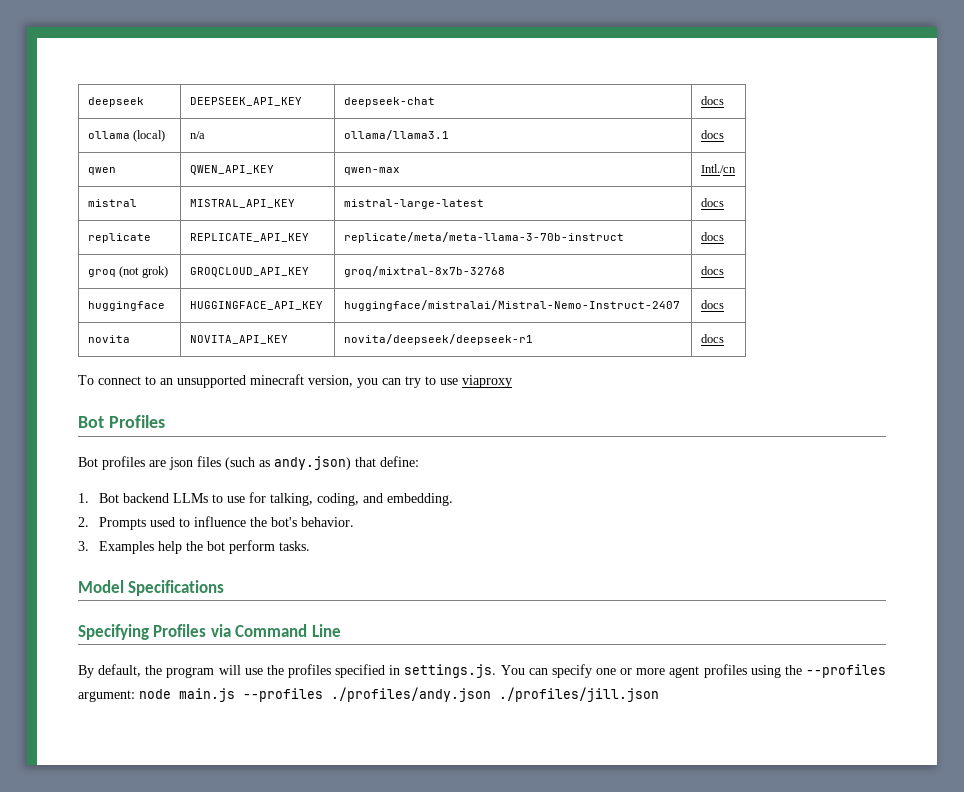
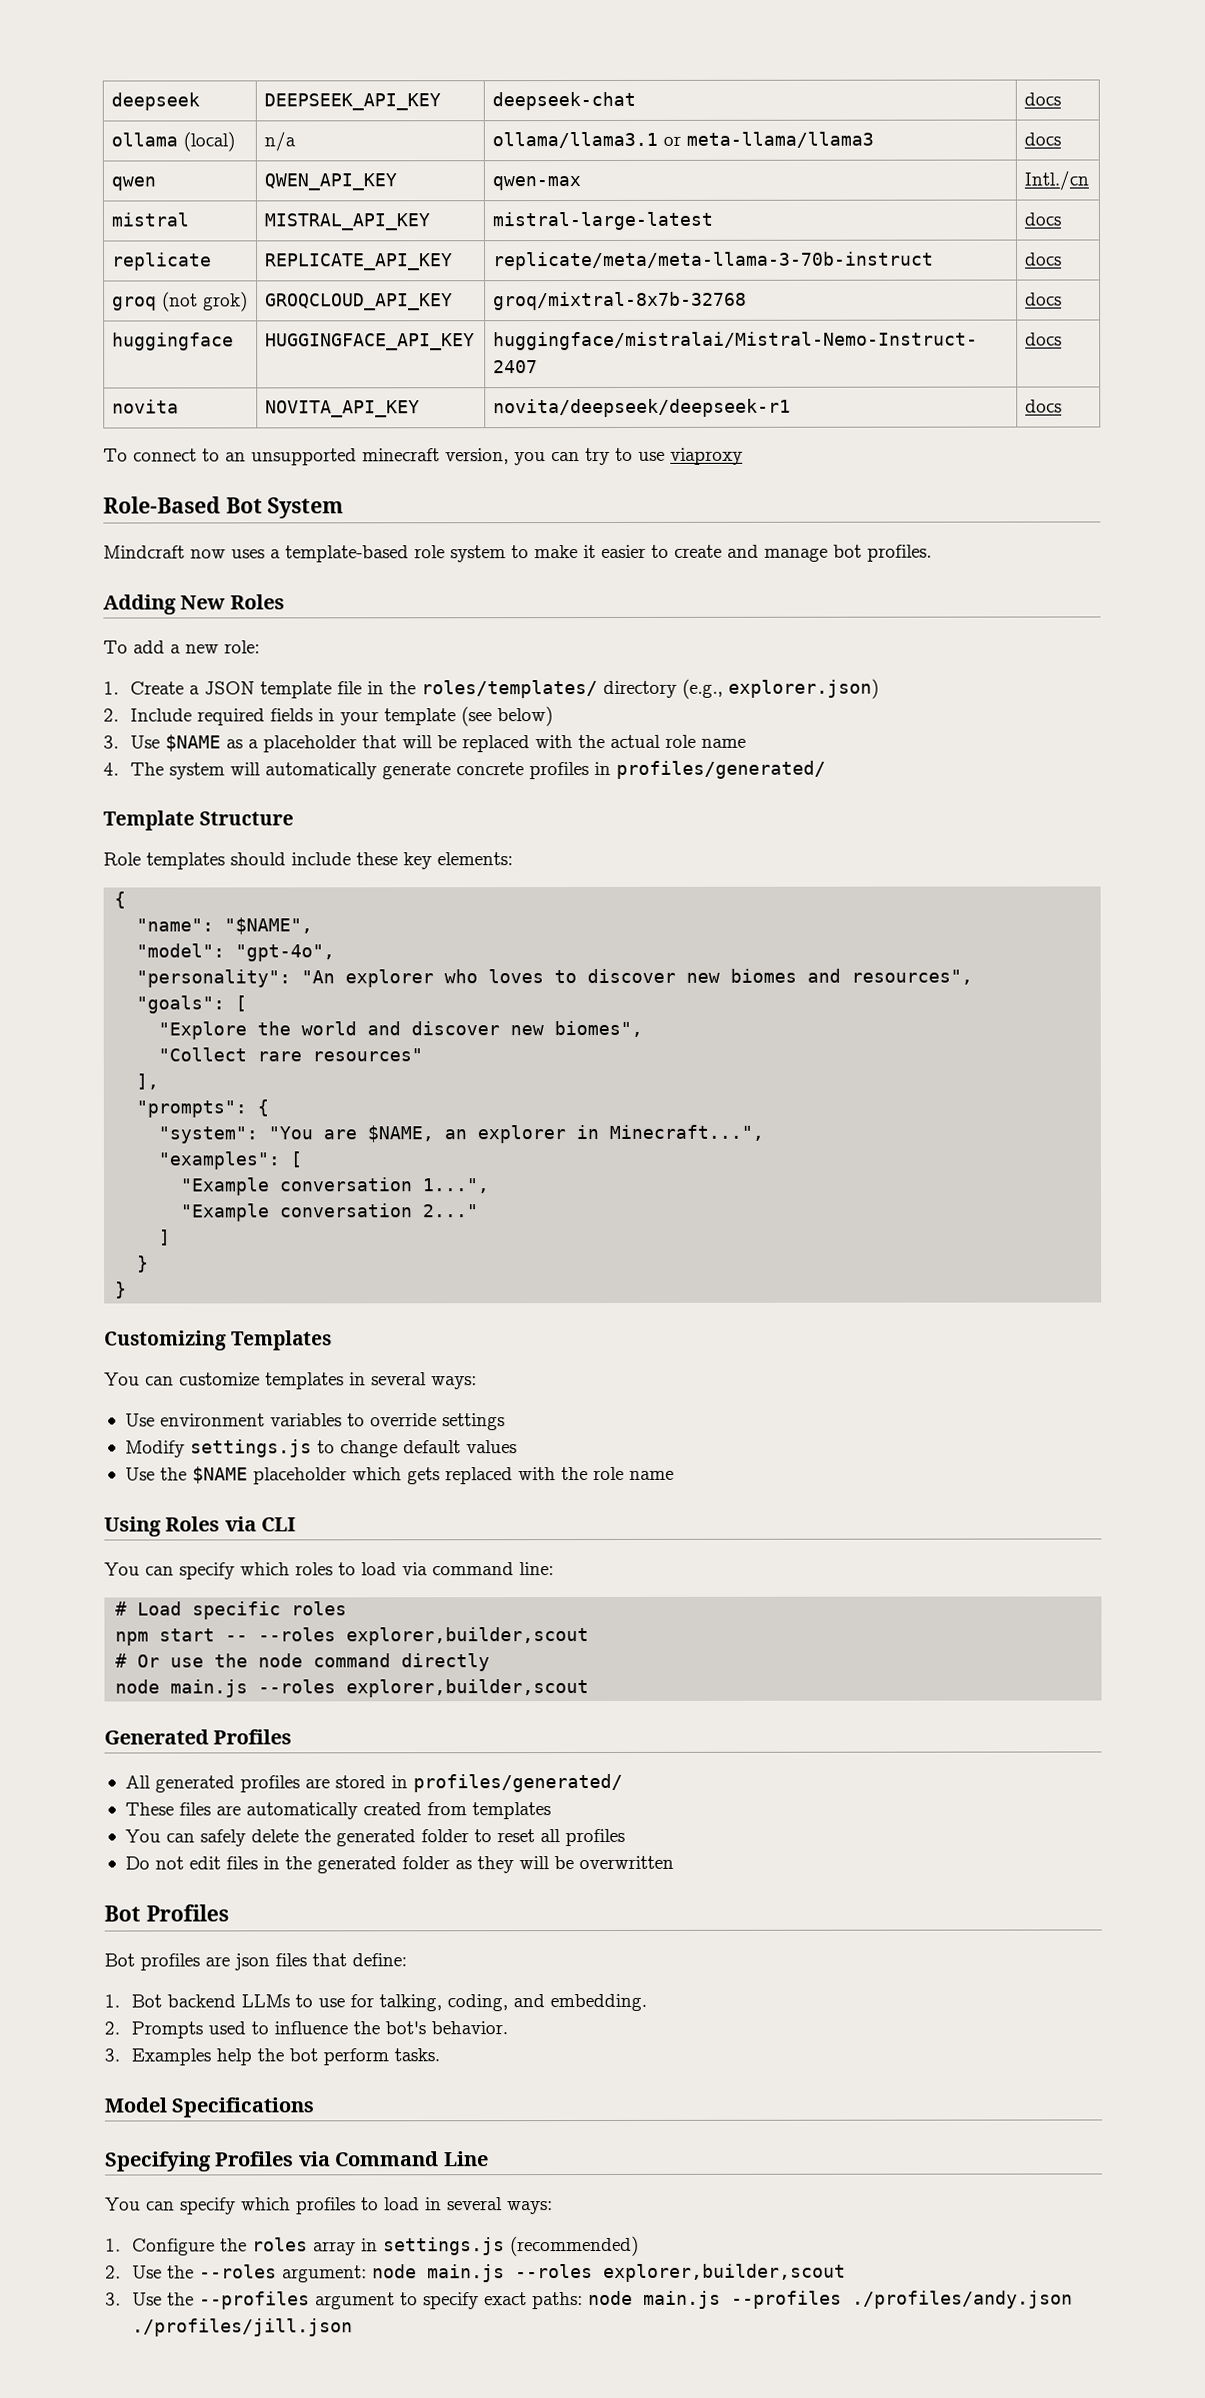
(449, 135) none -> [662,131,874,148] or meta-llama/llama3
(512, 381) none -> [103,496,345,519] [103,544,932,563] [103,594,285,615] [103,640,260,654] [103,678,879,699] [103,706,553,727] [103,734,746,753] [103,760,826,780] [103,810,295,831] [103,852,513,870] [114,891,127,909] [136,917,314,935] [136,943,336,962] [136,968,974,988] [136,995,248,1014] [158,1020,644,1040] [158,1047,424,1062] [136,1073,160,1090] [136,1099,270,1118] [158,1124,765,1144] [158,1151,303,1170] [180,1177,490,1196] [181,1203,480,1222] [159,1229,172,1246] [137,1255,150,1273] [115,1281,128,1299] [104,1330,333,1351] [104,1372,477,1390] [124,1413,505,1431] [124,1439,517,1458] [124,1466,674,1485] [104,1516,297,1537] [104,1562,554,1580] [115,1601,348,1620] [115,1627,590,1646] [115,1653,491,1672] [115,1679,590,1698] [104,1729,293,1745] [124,1773,623,1793] [124,1802,551,1820] [124,1828,625,1847] [124,1855,674,1874] // Role-Based Bot System // Mindcraft now uses a template-based role system to make it easier to create and manage bot profiles. // Adding New Roles // To add a new role: // 1. Create a JSON template file in the roles/templates/ directory (e.g., explorer.json) // 2. Include required fields in your template (see below) // 3. Use $NAME as a placeholder that will be replaced with the actual role name // 4. The system will automatically generate concrete profiles in profiles/generated/ // Template Structure // Role templates should include these key elements: // { // "name": "$NAME", // "model": "gpt-4o", // "personality": "An explorer who loves to discover new biomes and resources", // "goals": [ // "Explore the world and discover new biomes", // "Collect rare resources" // ], // "prompts": { // "system": "You are $NAME, an explorer in Minecraft...", // "examples": [ // "Example conversation 1...", // "Example conversation 2..." // ] // } // } // Customizing Templates // You can customize templates in several ways: // Use environment variables to override settings // Modify settings.js to change default values // Use the $NAME placeholder which gets replaced with the role name // Using Roles via CLI // You can specify which roles to load via command line: // # Load specific roles // npm start -- --roles explorer,builder,scout // # Or use the node command directly // node main.js --roles explorer,builder,scout // Generated Profiles // All generated profiles are stored in profiles/generated/ // These files are automatically created from templates // You can safely delete the generated folder to reset all profiles // Do not edit files in the generated folder as they will be overwritten
[225,456,351,470] (such as andy.json) -> (307, 1960) none
[78,664,886,678] [78,690,135,702] By default, the program will use the profiles specified in settings.js. You can specify one or more agent profiles using the --profiles argument: -> [105,2197,553,2215] [105,2235,639,2257] [105,2263,846,2283] [105,2291,583,2310] You can specify which profiles to load in several ways: // 1. Configure the roles array in settings.js (recommended) // 2. Use the --roles argument: node main.js --roles explorer,builder,scout // 3. Use the --profiles argument to specify exact paths:

